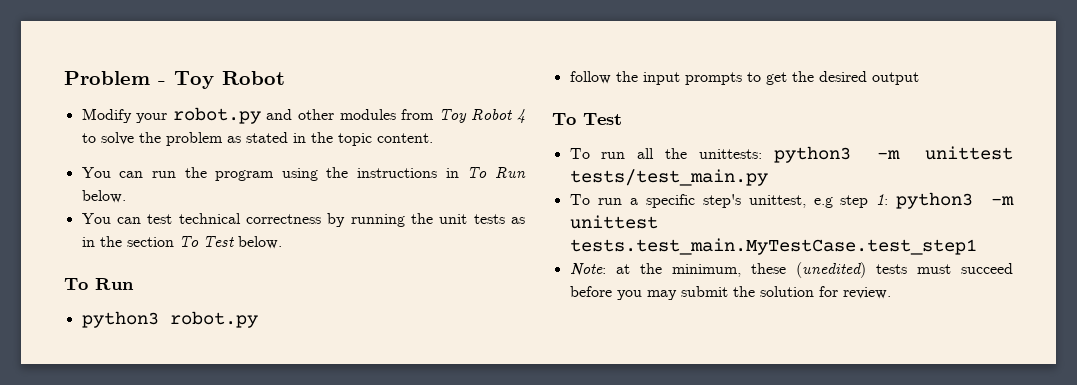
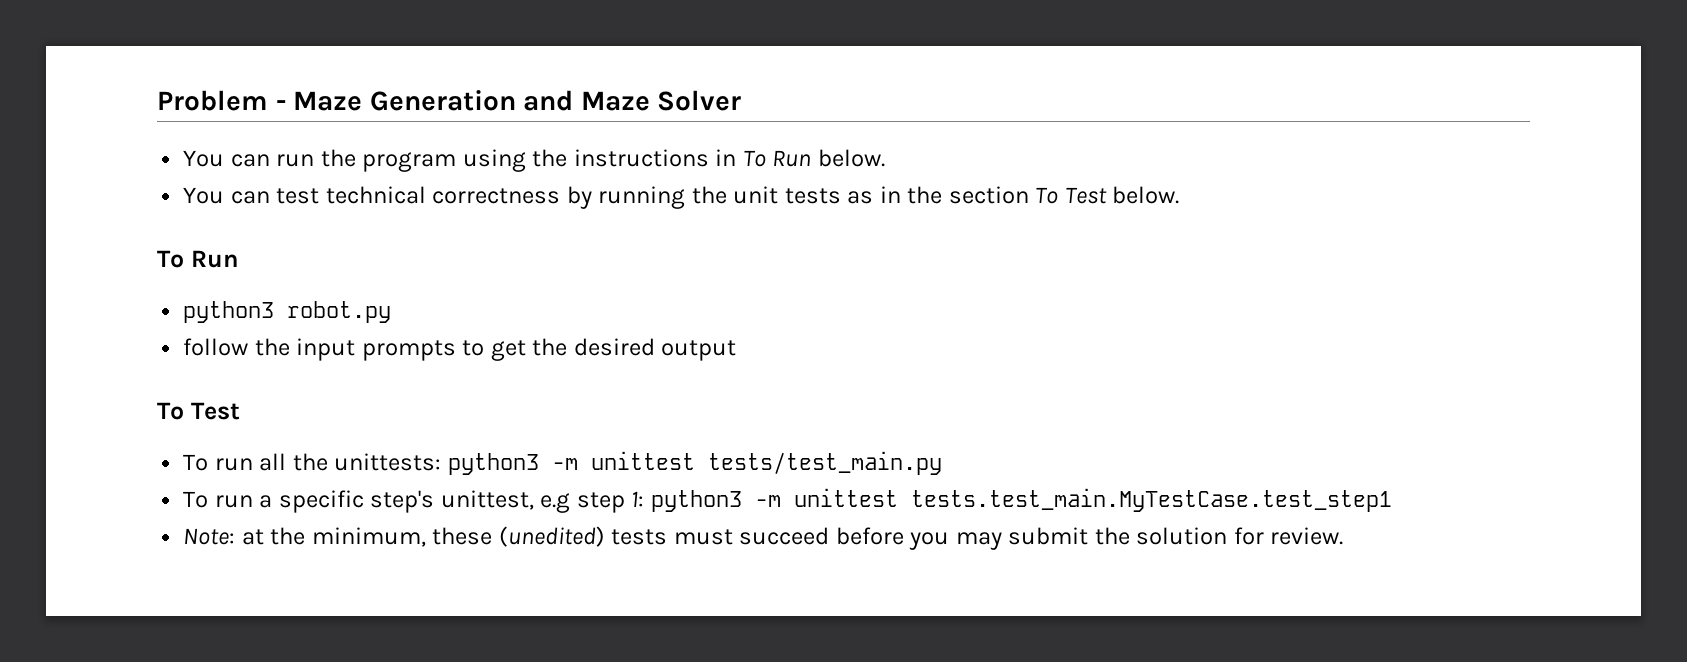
[174,71,285,89] [81,107,526,124] [81,132,433,146] Toy Robot // Modify your robot.py and other modules from Toy Robot 4 to solve the problem as stated in the topic content. -> [293,90,742,111] Maze Generation and Maze Solver

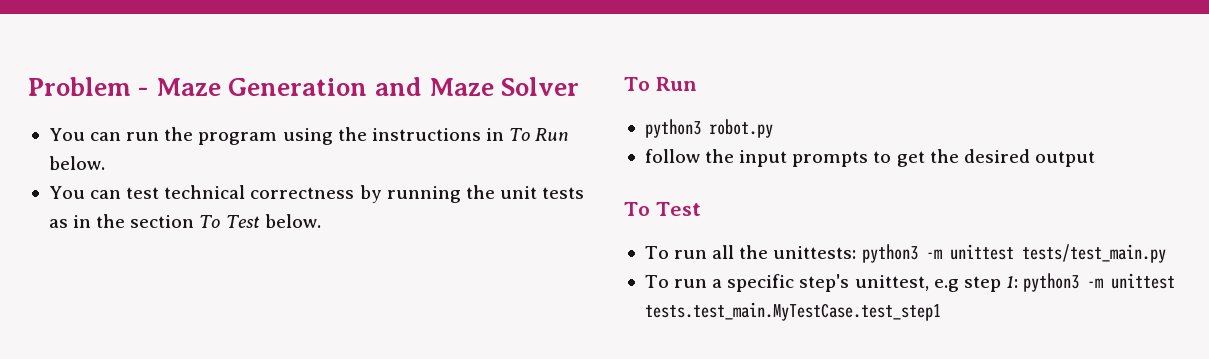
[183,526,1344,550] // Note: at the minimum, these (unedited) tests must succeed before you may submit the solution for review. -> (941, 311) none

